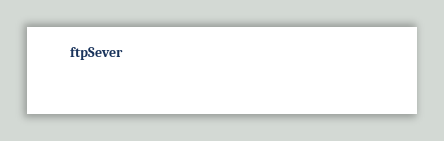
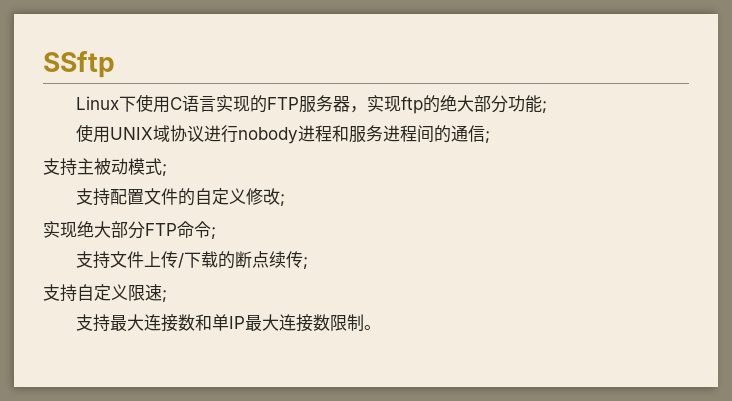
[70,47,123,60] ftpSever -> [43,51,115,78] [76,94,548,114] [76,124,491,144] [43,158,167,176] [76,188,286,206] [43,221,216,239] [76,251,309,269] [43,284,167,302] [76,314,382,332] SSftp // Linux下使用C语言实现的FTP服务器，实现ftp的绝大部分功能; // 使用UNIX域协议进行nobody进程和服务进程间的通信; // 支持主被动模式; // 支持配置文件的自定义修改; // 实现绝大部分FTP命令; // 支持文件上传/下载的断点续传; // 支持自定义限速; // 支持最大连接数和单IP最大连接数限制。

